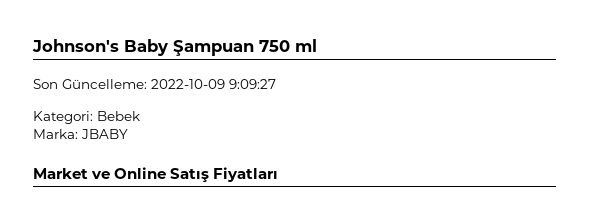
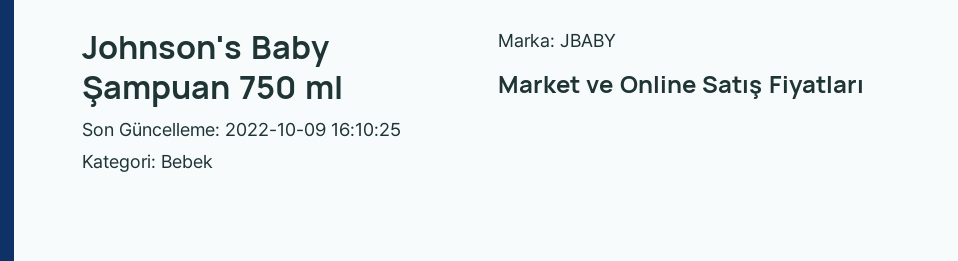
[229,79,276,89] 9:09:27 -> [331,122,401,137] 16:10:25

